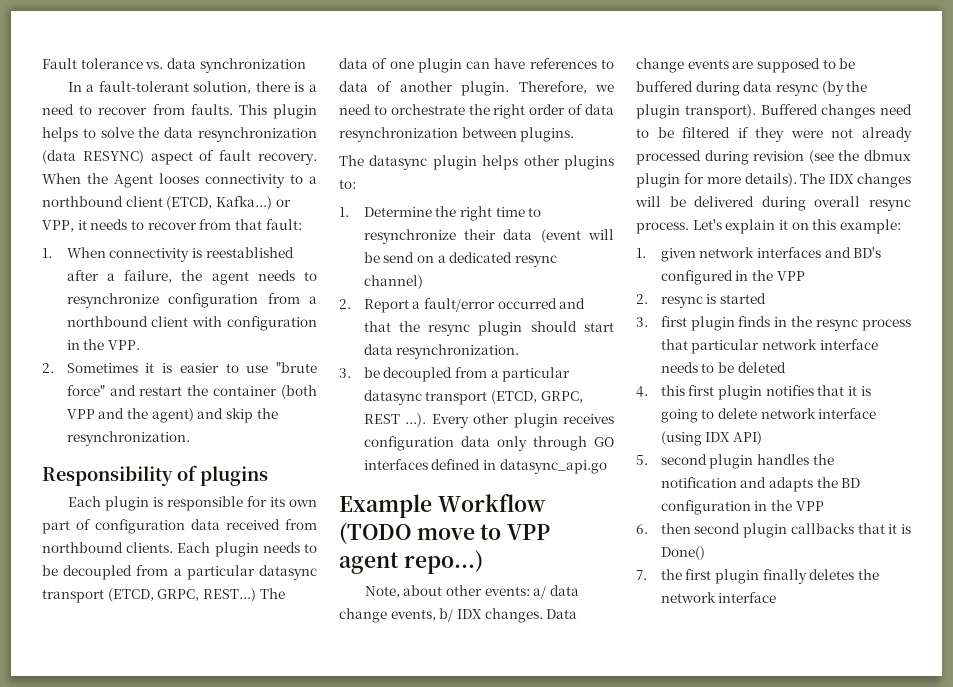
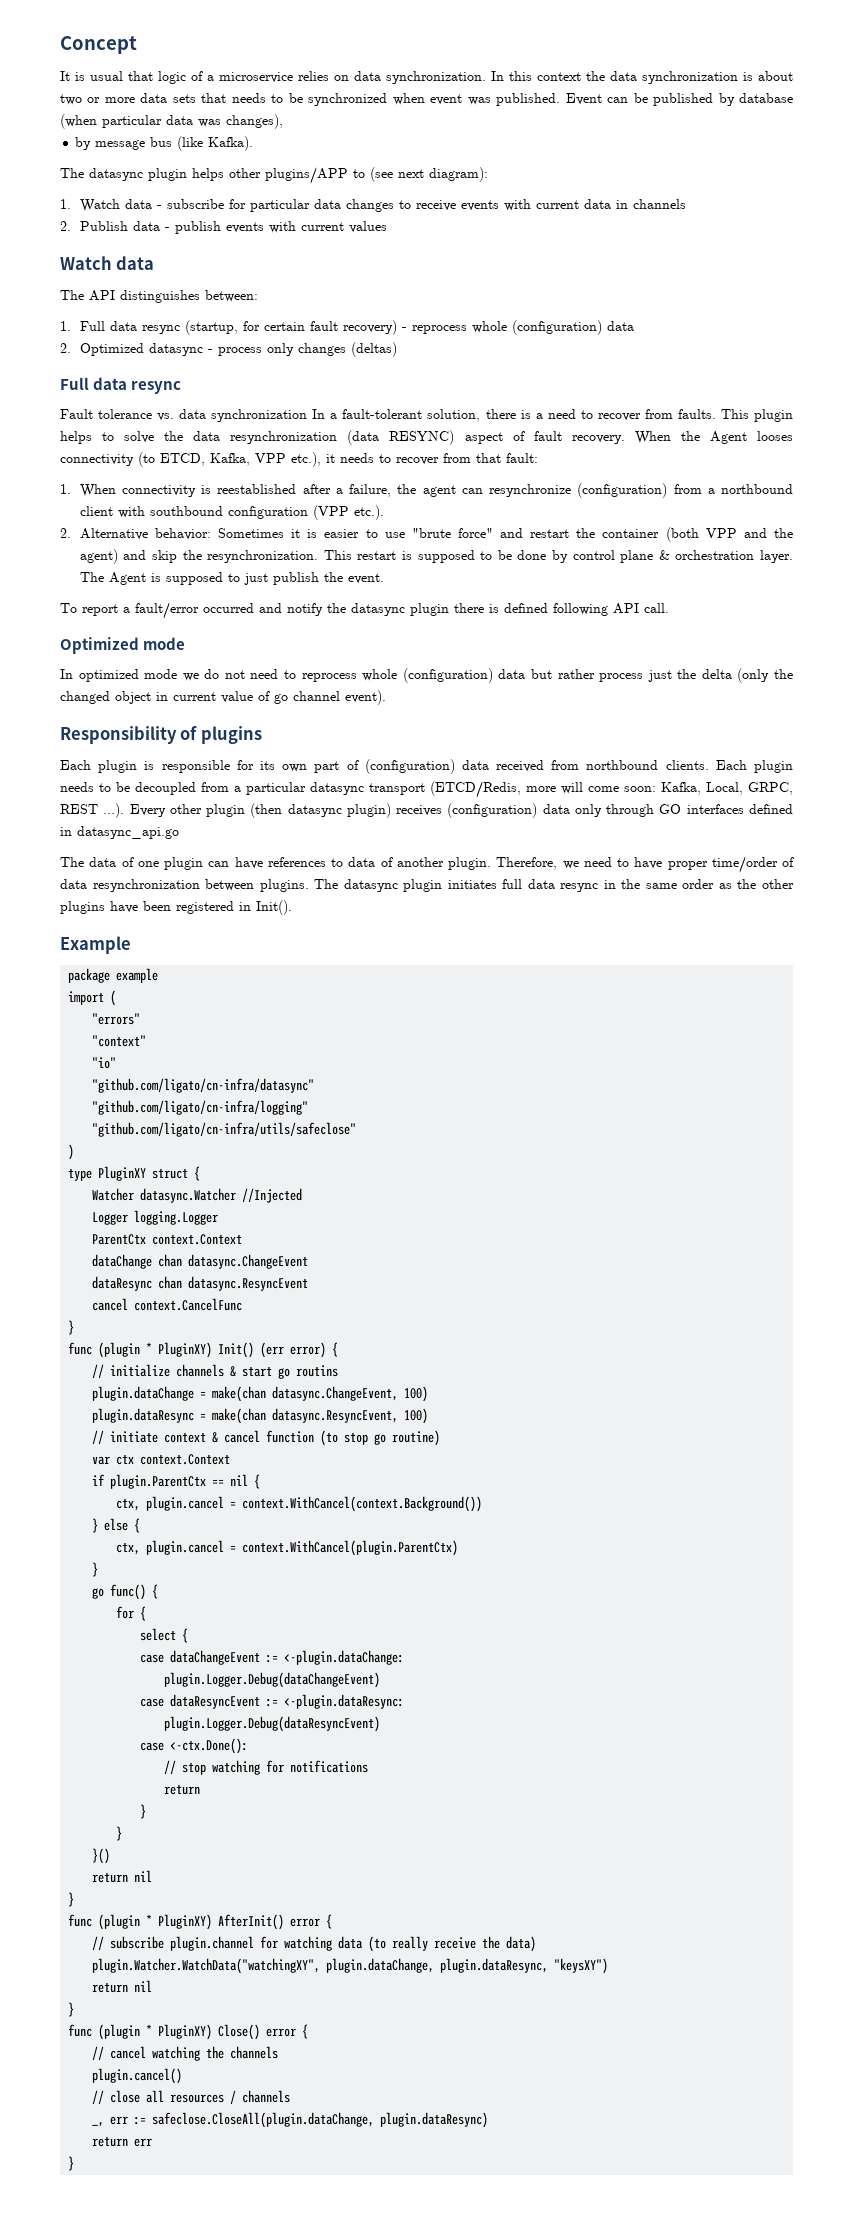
(42, 63) none -> [60,36,137,54] [60,71,793,84] [60,93,794,106] [60,114,283,129] [75,136,254,151] [60,167,488,184] [60,199,686,212] [60,221,387,234] [60,256,155,270] [60,290,258,303] [60,320,634,335] [60,342,397,357] [60,377,182,394] Concept // It is usual that logic of a microservice relies on data synchronization. In this context the data synchronization is about two or more data sets that needs to be synchronized when event was published. Event can be published by database (when particular data was changes), // by message bus (like Kafka). // The datasync plugin helps other plugins/APP to (see next diagram): // 1. Watch data - subscribe for particular data changes to receive events with current data in channels // 2. Publish data - publish events with current values // Watch data // The API distinguishes between: // 1. Full data resync (startup, for certain fault recovery) - reprocess whole (configuration) data // 2. Optimized datasync - process only changes (deltas) // Full data resync //
(306, 65) // -> (308, 415) none
[290,174,317,184] [42,196,291,210] [42,220,74,232] to a northbound client (ETCD, Kafka...) or VPP, -> [138,452,321,467] (to ETCD, Kafka, VPP etc.),
[257,270,317,281] [66,293,259,308] needs to resynchronize configuration -> [461,483,668,498] can resynchronize (configuration)
[227,316,317,331] [66,339,140,350] [42,363,54,373] configuration in the VPP. // 2. -> [149,505,384,520] [60,528,211,540] southbound configuration (VPP etc.). // 2. Alternative behavior:
(190, 438) none -> [323,550,793,563] [79,572,384,585] [60,602,669,619] [60,637,186,654] [60,668,793,683] [60,690,386,705] This restart is supposed to be done by control plane & orchestration layer. The Agent is supposed to just publish the event. // To report a fault/error occurred and notify the datasync plugin there is defined following API call. // Optimized mode // In optimized mode we do not need to reprocess whole (configuration) data but rather process just the delta (only the changed object in current value of go channel event).
[95,519,185,534] configuration -> [364,759,455,774] (configuration)
[107,588,256,602] (ETCD, GRPC, REST...) -> [430,781,793,798] [60,803,793,818] [60,826,179,839] (ETCD/Redis, more will come soon: Kafka, Local, GRPC, REST ...). Every other plugin (then datasync plugin) receives (configuration) data only through GO interfaces defined in datasync_api.go //
[390,104,566,119] orchestrate the right order -> [634,856,778,873] have proper time/order
[339,155,614,170] [339,179,356,189] [339,206,542,221] [363,229,614,244] [363,252,557,267] [363,275,423,289] [339,298,586,313] [363,321,614,336] [363,344,520,359] [339,367,571,382] [363,390,583,405] [363,413,614,428] [363,436,614,451] [363,459,607,474] [339,494,546,518] [339,522,551,544] [339,550,483,574] [364,585,579,599] [339,608,578,623] [636,58,856,73] [636,81,868,96] [636,104,912,119] [636,127,912,142] [636,150,911,165] [636,173,911,188] [635,196,911,211] [636,219,901,234] [636,247,882,262] [660,270,805,285] [636,293,766,308] [636,316,911,331] [660,339,878,354] [660,362,786,373] [636,385,871,400] [660,408,877,423] [660,431,762,446] [636,454,834,469] [660,477,861,492] [660,500,824,515] [636,523,911,538] [660,546,705,560] [636,569,879,584] [660,592,777,603] // The datasync plugin helps other plugins to: // 1. Determine the right time to resynchronize their data (event will be send on a dedicated resync channel) // 2. Report a fault/error occurred and that the resync plugin should start data resynchronization. // 3. be decoupled from a particular datasync transport (ETCD, GRPC, REST ...). Every other plugin receives configuration data only through GO interfaces defined in datasync_api.go // Example Workflow (TODO move to VPP agent repo...) // Note, about other events: a/ data change events, b/ IDX changes. Data change events are supposed to be buffered during data resync (by the plugin transport). Buffered changes need to be filtered if they were not already processed during revision (see the dbmux plugin for more details). The IDX changes will be delivered during overall resync process. Let's explain it on this example: // 1. given network interfaces and BD's configured in the VPP // 2. resync is started // 3. first plugin finds in the resync process that particular network interface needs to be deleted // 4. this first plugin notifies that it is going to delete network interface (using IDX API) // 5. second plugin handles the notification and adapts the BD configuration in the VPP // 6. then second plugin callbacks that it is Done() // 7. the first plugin finally deletes the network interface -> [314,879,794,892] [60,900,292,915] [60,936,131,954] [68,968,159,983] [68,990,117,1006] [92,1013,141,1025] [92,1035,147,1047] [92,1057,117,1069] [92,1078,315,1093] [92,1100,309,1115] [92,1122,357,1137] [68,1144,75,1160] [68,1166,201,1181] [92,1188,303,1203] [92,1210,219,1225] [92,1234,243,1245] [92,1254,309,1269] [92,1276,309,1291] [92,1298,243,1311] [68,1320,75,1335] [68,1342,339,1358] [92,1364,339,1379] [92,1386,429,1402] [92,1408,429,1424] [92,1430,441,1446] [92,1454,231,1465] [92,1474,261,1489] [116,1496,483,1512] [92,1518,141,1533] [116,1540,459,1556] [92,1562,99,1577] [92,1584,159,1600] [116,1606,147,1621] [140,1628,189,1643] [140,1650,405,1665] [164,1672,381,1688] [140,1694,405,1709] [164,1716,381,1732] [140,1738,249,1754] [164,1760,369,1775] [164,1784,201,1795] [140,1804,147,1819] [116,1826,123,1841] [92,1848,111,1864] [92,1870,153,1883] [68,1892,75,1907] [68,1914,333,1930] [92,1936,537,1952] [92,1958,609,1974] [92,1980,153,1993] [68,2002,75,2017] [68,2024,309,2040] [92,2046,279,2061] [92,2068,183,2084] [92,2090,291,2104] [92,2112,489,2128] [92,2136,153,2147] [68,2156,75,2171] The datasync plugin initiates full data resync in the same order as the other plugins have been registered in Init(). // Example // package example // import ( // "errors" // "context" // "io" // "github.com/ligato/cn-infra/datasync" // "github.com/ligato/cn-infra/logging" // "github.com/ligato/cn-infra/utils/safeclose" // ) // type PluginXY struct { // Watcher datasync.Watcher //Injected // Logger logging.Logger // ParentCtx context.Context // dataChange chan datasync.ChangeEvent // dataResync chan datasync.ResyncEvent // cancel context.CancelFunc // } // func (plugin * PluginXY) Init() (err error) { // // initialize channels & start go routins // plugin.dataChange = make(chan datasync.ChangeEvent, 100) // plugin.dataResync = make(chan datasync.ResyncEvent, 100) // // initiate context & cancel function (to stop go routine) // var ctx context.Context // if plugin.ParentCtx == nil { // ctx, plugin.cancel = context.WithCancel(context.Background()) // } else { // ctx, plugin.cancel = context.WithCancel(plugin.ParentCtx) // } // go func() { // for { // select { // case dataChangeEvent := <-plugin.dataChange: // plugin.Logger.Debug(dataChangeEvent) // case dataResyncEvent := <-plugin.dataResync: // plugin.Logger.Debug(dataResyncEvent) // case <-ctx.Done(): // // stop watching for notifications // return // } // } // }() // return nil // } // func (plugin * PluginXY) AfterInit() error { // // subscribe plugin.channel for watching data (to really receive the data) // plugin.Watcher.WatchData("watchingXY", plugin.dataChange, plugin.dataResync, "keysXY") // return nil // } // func (plugin * PluginXY) Close() error { // // cancel watching the channels // plugin.cancel() // // close all resources / channels // _, err := safeclose.CloseAll(plugin.dataChange, plugin.dataResync) // return err // }

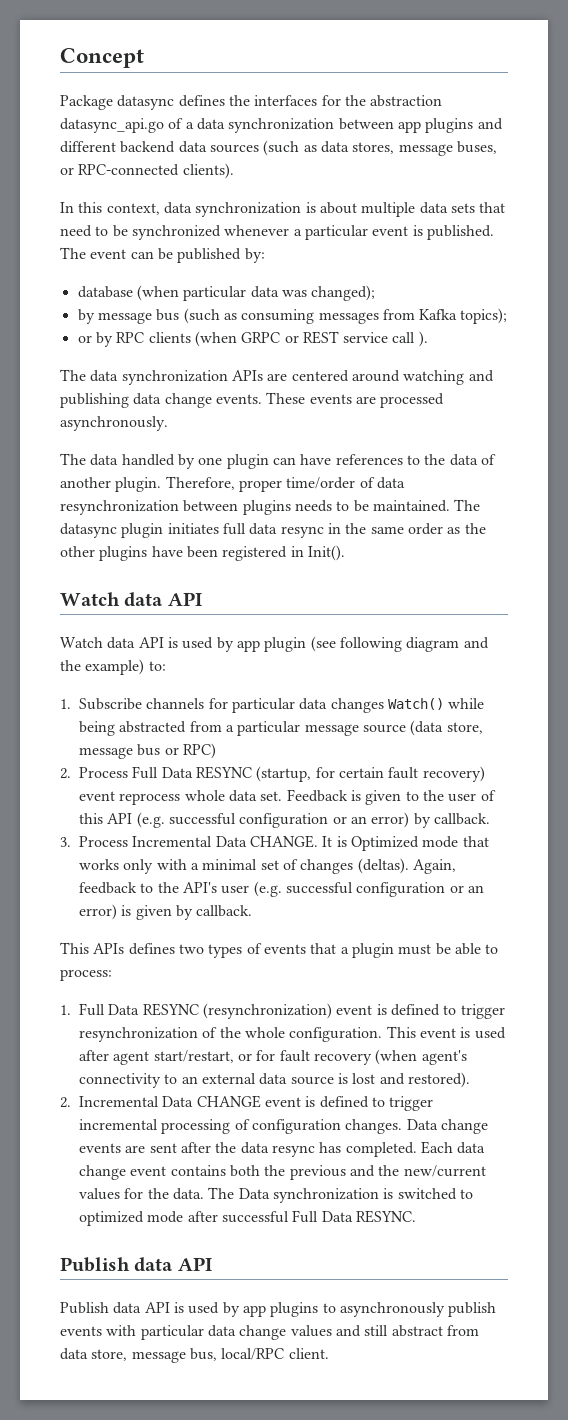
[60,71,605,84] It is usual that logic of a microservice relies on data synchronization. In this context the -> [60,95,443,110] [60,118,503,133] [60,140,497,156] [60,163,234,179] [60,202,160,215] Package datasync defines the interfaces for the abstraction datasync_api.go of a data synchronization between app plugins and different backend data sources (such as data stores, message buses, or RPC-connected clients). // In this context,
[60,94,135,105] two or more -> [361,202,416,217] multiple
[231,93,266,103] needs -> [60,225,92,237] need
[392,93,602,106] when event was published. Event -> [224,225,494,240] [60,247,127,259] whenever a particular event is published. The event
[718,93,735,106] by -> [244,248,265,263] by: //
[226,114,283,129] changes), -> [311,285,376,301] changed);
[177,136,254,151] [60,167,488,184] [60,199,686,212] [60,221,387,234] [60,256,155,270] [60,290,258,303] [60,320,634,335] [60,342,397,357] [60,377,182,394] [60,409,793,422] [60,430,794,445] [60,452,538,467] [60,483,793,498] [79,505,384,520] [60,527,794,542] [79,549,793,564] [79,572,384,585] [60,602,669,619] [60,637,186,654] [60,668,793,683] [60,690,386,705] [60,726,262,744] [60,759,793,774] [60,781,793,798] [60,803,793,818] [60,826,179,839] [60,857,134,867] (like Kafka). // The datasync plugin helps other plugins/APP to (see next diagram): // 1. Watch data - subscribe for particular data changes to receive events with current data in channels // 2. Publish data - publish events with current values // Watch data // The API distinguishes between: // 1. Full data resync (startup, for certain fault recovery) - reprocess whole (configuration) data // 2. Optimized datasync - process only changes (deltas) // Full data resync // Fault tolerance vs. data synchronization In a fault-tolerant solution, there is a need to recover from faults. This plugin helps to solve the data resynchronization (data RESYNC) aspect of fault recovery. When the Agent looses connectivity (to ETCD, Kafka, VPP etc.), it needs to recover from that fault: // 1. When connectivity is reestablished after a failure, the agent can resynchronize (configuration) from a northbound client with southbound configuration (VPP etc.). // 2. Alternative behavior: Sometimes it is easier to use "brute force" and restart the container (both VPP and the agent) and skip the resynchronization. This restart is supposed to be done by control plane & orchestration layer. The Agent is supposed to just publish the event. // To report a fault/error occurred and notify the datasync plugin there is defined following API call. // Optimized mode // In optimized mode we do not need to reprocess whole (configuration) data but rather process just the delta (only the changed object in current value of go channel event). // Responsibility of plugins // Each plugin is responsible for its own part of (configuration) data received from northbound clients. Each plugin needs to be decoupled from a particular datasync transport (ETCD/Redis, more will come soon: Kafka, Local, GRPC, REST ...). Every other plugin (then datasync plugin) receives (configuration) data only through GO interfaces defined in datasync_api.go // The data of -> [183,308,508,324] [77,331,428,347] [60,369,494,385] [60,392,445,408] [60,416,168,431] [60,453,195,469] (such as consuming messages from Kafka topics); // or by RPC clients (when GRPC or REST service call ). // The data synchronization APIs are centered around watching and publishing data change events. These events are processed asynchronously. // The data handled by
(343, 862) none -> [424,454,446,465] the
[562,857,663,869] we need to have -> (235, 483) none
[259,879,309,892] plugins. -> [242,500,450,515] plugins needs to be maintained.
[60,936,131,954] [68,968,159,983] [68,990,117,1006] [92,1013,141,1025] [92,1035,147,1047] [92,1057,117,1069] [92,1078,315,1093] [92,1100,309,1115] [92,1122,357,1137] [68,1144,75,1160] [68,1166,201,1181] [92,1188,303,1203] [92,1210,219,1225] [92,1234,243,1245] [92,1254,309,1269] [92,1276,309,1291] [92,1298,243,1311] [68,1320,75,1335] [68,1342,339,1358] [92,1364,339,1379] [92,1386,429,1402] [92,1408,429,1424] [92,1430,441,1446] [92,1454,231,1465] [92,1474,261,1489] [116,1496,483,1512] [92,1518,141,1533] [116,1540,459,1556] [92,1562,99,1577] [92,1584,159,1600] [116,1606,147,1621] [140,1628,189,1643] [140,1650,405,1665] [164,1672,381,1688] [140,1694,405,1709] [164,1716,381,1732] [140,1738,249,1754] [164,1760,369,1775] [164,1784,201,1795] [140,1804,147,1819] [116,1826,123,1841] [92,1848,111,1864] [92,1870,153,1883] [68,1892,75,1907] [68,1914,333,1930] [92,1936,537,1952] [92,1958,609,1974] [92,1980,153,1993] [68,2002,75,2017] [68,2024,309,2040] [92,2046,279,2061] [92,2068,183,2084] [92,2090,291,2104] [92,2112,489,2128] [92,2136,153,2147] [68,2156,75,2171] Example // package example // import ( // "errors" // "context" // "io" // "github.com/ligato/cn-infra/datasync" // "github.com/ligato/cn-infra/logging" // "github.com/ligato/cn-infra/utils/safeclose" // ) // type PluginXY struct { // Watcher datasync.Watcher //Injected // Logger logging.Logger // ParentCtx context.Context // dataChange chan datasync.ChangeEvent // dataResync chan datasync.ResyncEvent // cancel context.CancelFunc // } // func (plugin * PluginXY) Init() (err error) { // // initialize channels & start go routins // plugin.dataChange = make(chan datasync.ChangeEvent, 100) // plugin.dataResync = make(chan datasync.ResyncEvent, 100) // // initiate context & cancel function (to stop go routine) // var ctx context.Context // if plugin.ParentCtx == nil { // ctx, plugin.cancel = context.WithCancel(context.Background()) // } else { // ctx, plugin.cancel = context.WithCancel(plugin.ParentCtx) // } // go func() { // for { // select { // case dataChangeEvent := <-plugin.dataChange: // plugin.Logger.Debug(dataChangeEvent) // case dataResyncEvent := <-plugin.dataResync: // plugin.Logger.Debug(dataResyncEvent) // case <-ctx.Done(): // // stop watching for notifications // return // } // } // }() // return nil // } // func (plugin * PluginXY) AfterInit() error { // // subscribe plugin.channel for watching data (to really receive the data) // plugin.Watcher.WatchData("watchingXY", plugin.dataChange, plugin.dataResync, "keysXY") // return nil // } // func (plugin * PluginXY) Close() error { // // cancel watching the channels // plugin.cancel() // // close all resources / channels // _, err := safeclose.CloseAll(plugin.dataChange, plugin.dataResync) // return err // } -> [60,592,202,607] [60,636,489,652] [60,659,166,675] [60,698,485,713] [79,720,483,736] [79,743,216,759] [60,766,485,782] [79,789,496,805] [79,812,490,828] [60,835,489,851] [79,858,456,874] [79,881,484,897] [79,904,253,920] [60,942,499,958] [60,969,112,981] [60,1003,505,1019] [79,1026,506,1042] [79,1049,467,1065] [79,1072,470,1088] [60,1095,434,1111] [79,1119,488,1134] [79,1141,486,1157] [79,1165,486,1180] [79,1187,473,1203] [79,1210,416,1226] [60,1257,212,1272] [60,1302,497,1317] [60,1325,479,1340] [60,1348,329,1363] Watch data API // Watch data API is used by app plugin (see following diagram and the example) to: // 1. Subscribe channels for particular data changes Watch() while being abstracted from a particular message source (data store, message bus or RPC) // 2. Process Full Data RESYNC (startup, for certain fault recovery) event reprocess whole data set. Feedback is given to the user of this API (e.g. successful configuration or an error) by callback. // 3. Process Incremental Data CHANGE. It is Optimized mode that works only with a minimal set of changes (deltas). Again, feedback to the API's user (e.g. successful configuration or an error) is given by callback. // This APIs defines two types of events that a plugin must be able to process: // 1. Full Data RESYNC (resynchronization) event is defined to trigger resynchronization of the whole configuration. This event is used after agent start/restart, or for fault recovery (when agent's connectivity to an external data source is lost and restored). // 2. Incremental Data CHANGE event is defined to trigger incremental processing of configuration changes. Data change events are sent after the data resync has completed. Each data change event contains both the previous and the new/current values for the data. The Data synchronization is switched to optimized mode after successful Full Data RESYNC. // Publish data API // Publish data API is used by app plugins to asynchronously publish events with particular data change values and still abstract from data store, message bus, local/RPC client.

